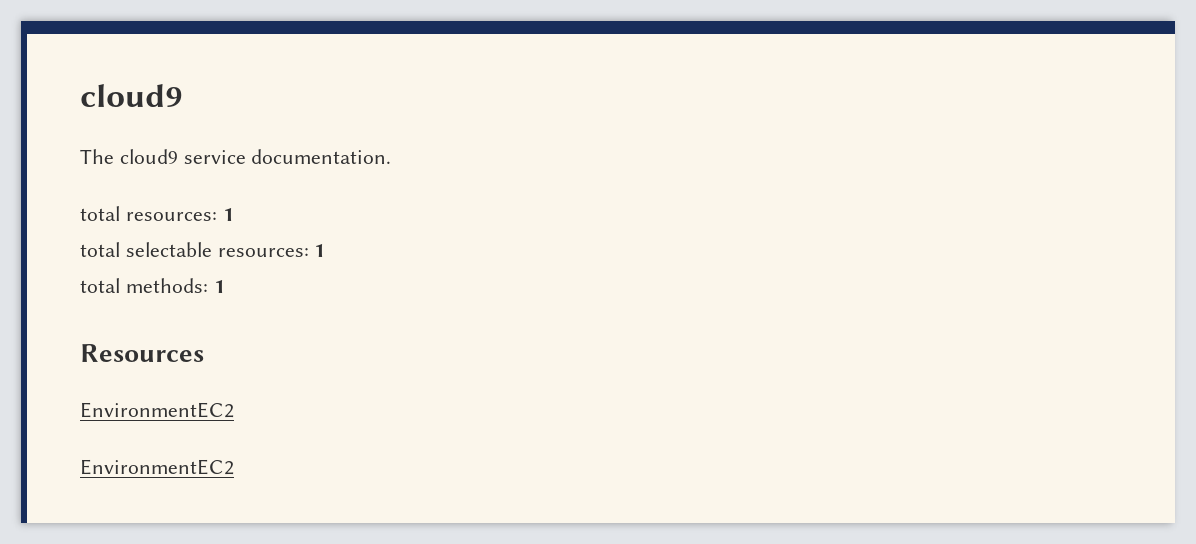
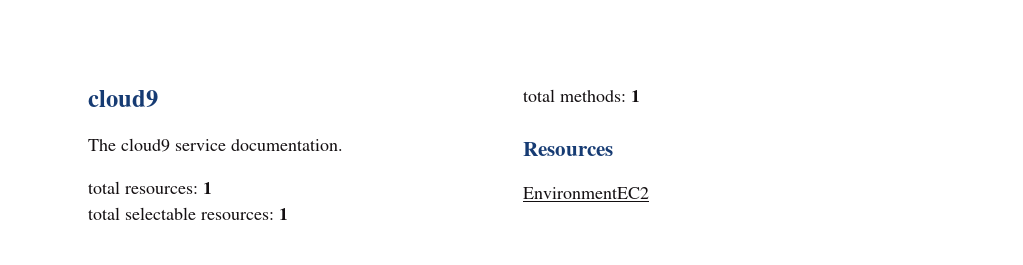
[80,459,234,475] // EnvironmentEC2 -> (649, 193) none

